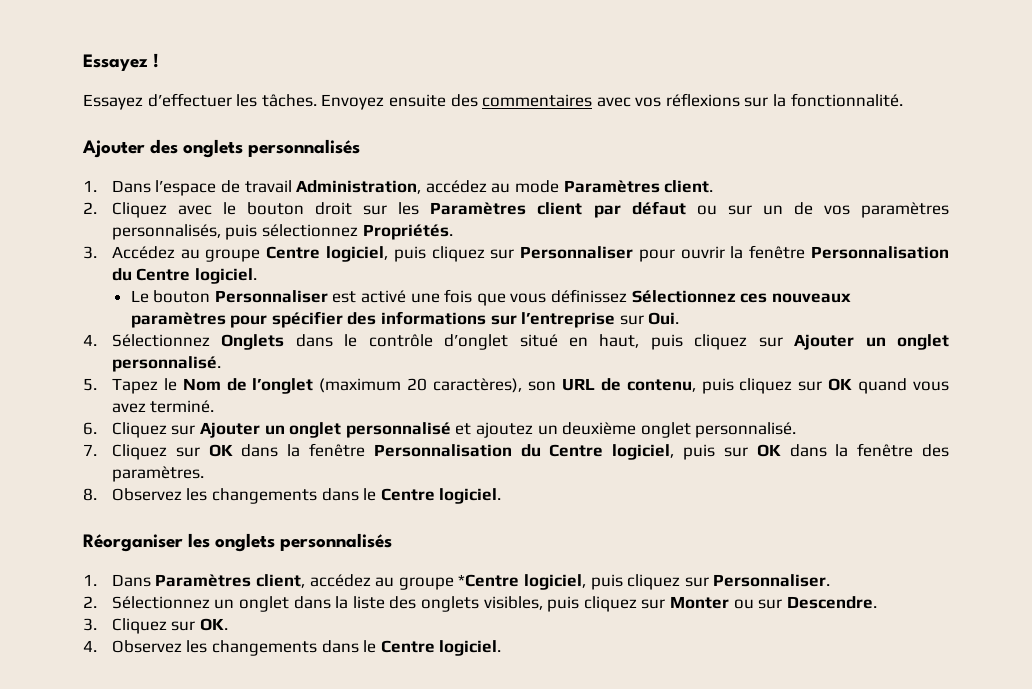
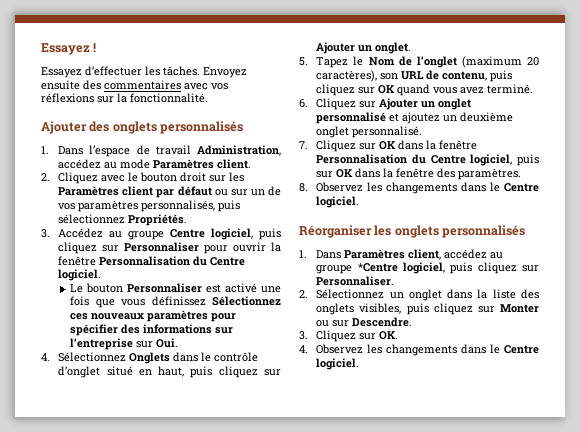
[897,334,950,350] [111,356,221,372] onglet personnalisé. -> [375,42,412,54] onglet.

